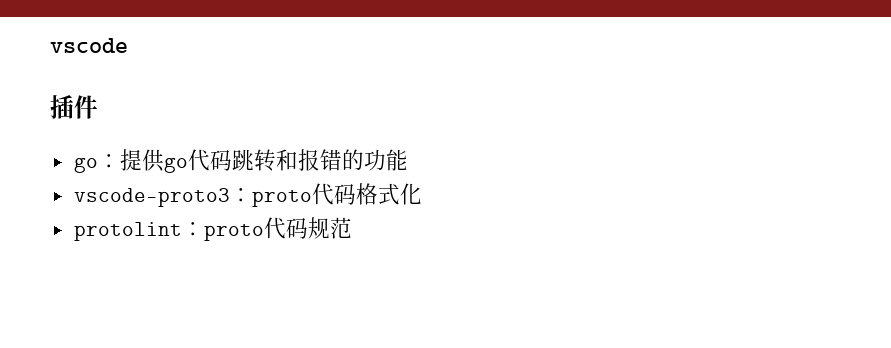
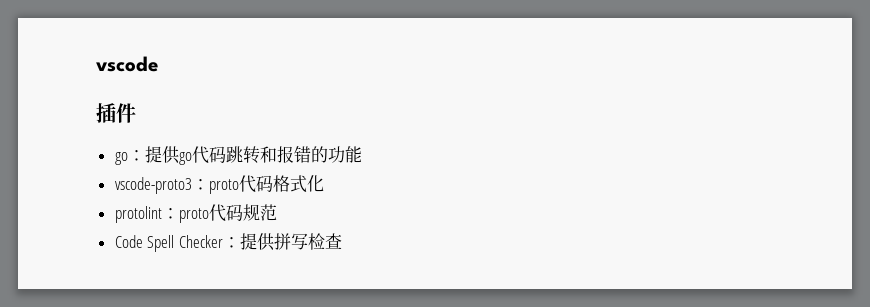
(352, 228) none -> [114,233,342,252] // Code Spell Checker：提供拼写检查

